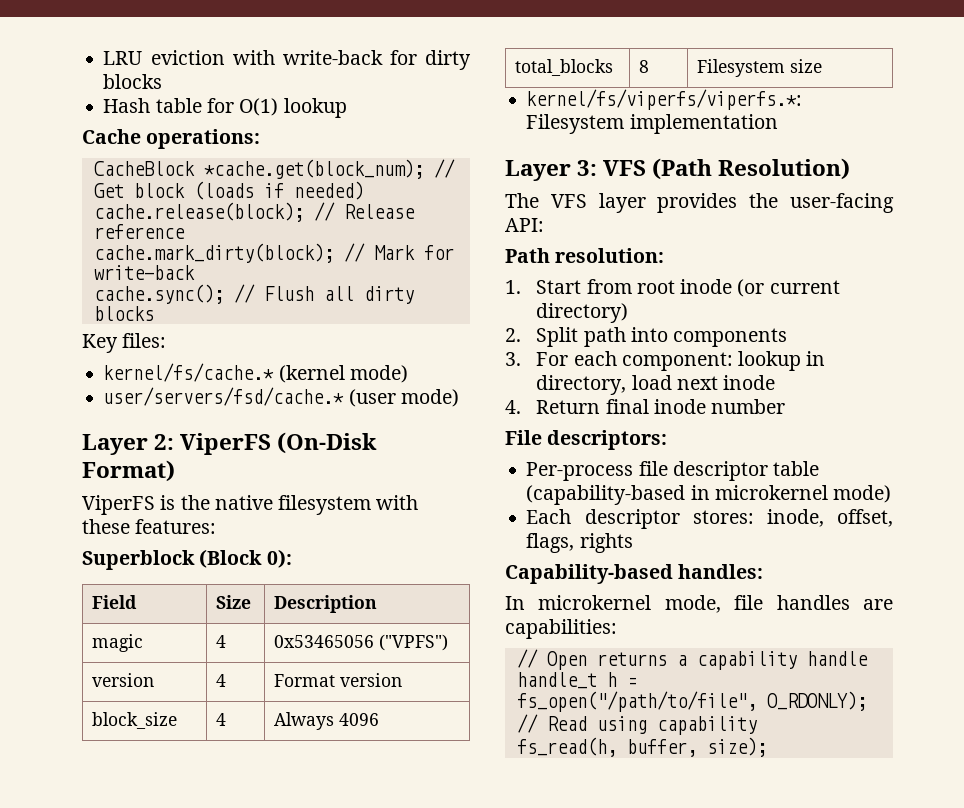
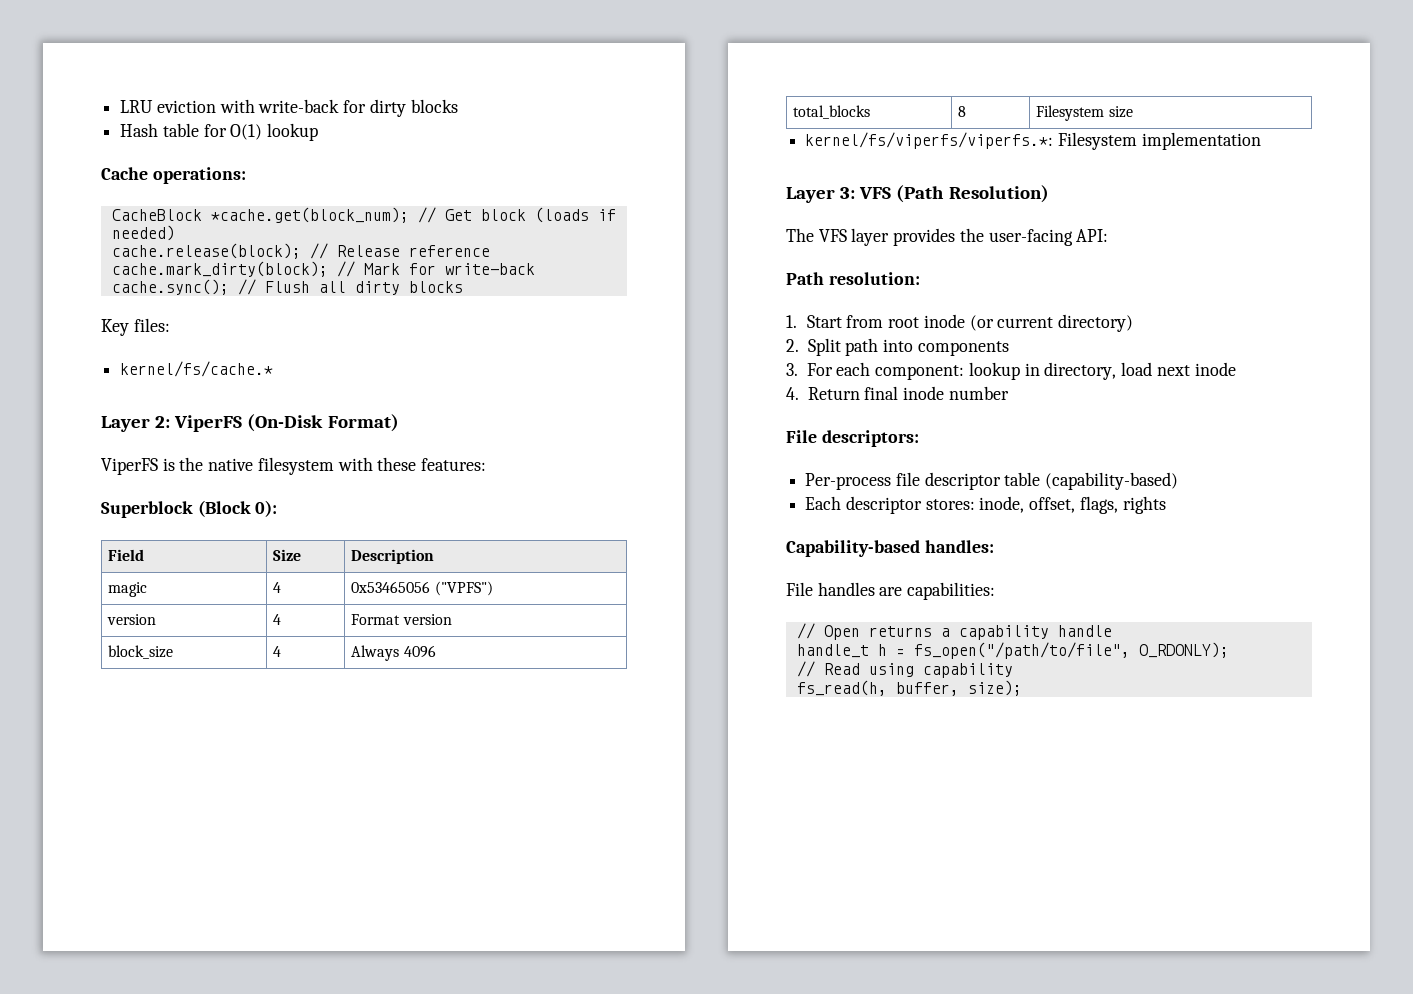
[278,365,408,383] [103,387,459,407] (kernel mode) // user/servers/fsd/cache.* (user mode) -> (274, 369) none
[526,485,892,505] (capability-based in microkernel mode) -> [1045,472,1179,490] (capability-based)
[505,595,764,613] In microkernel mode, file -> [786,582,813,596] File

